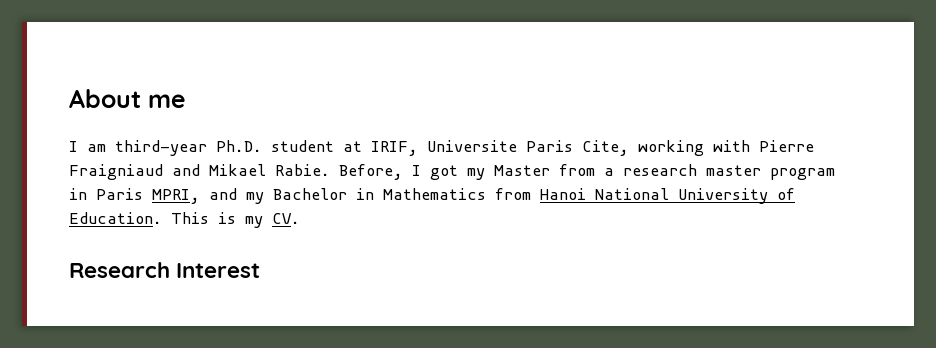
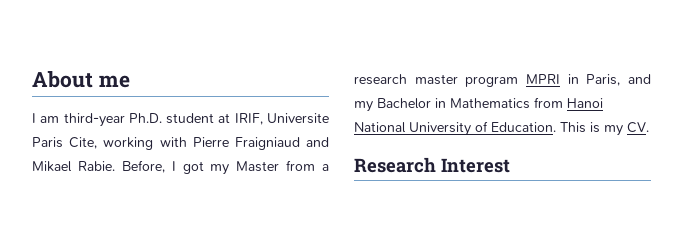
[69,188,200,204] in Paris MPRI, -> [526,74,621,86] MPRI in Paris,

